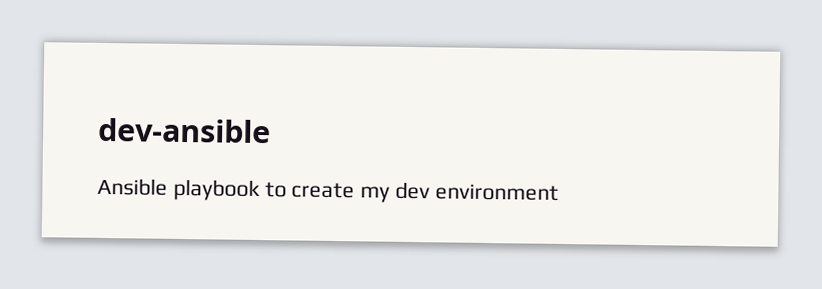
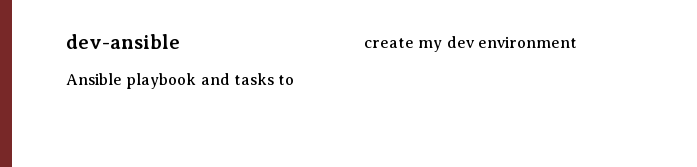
(260, 190) none -> [200,73,274,85] and tasks

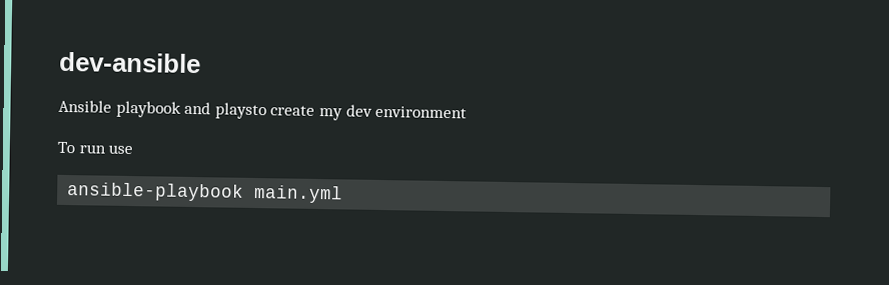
[233,73,295,85] tasks to -> [214,102,267,120] playsto
(577, 42) none -> [57,141,134,155] [67,182,344,204] // To run use // ansible-playbook main.yml

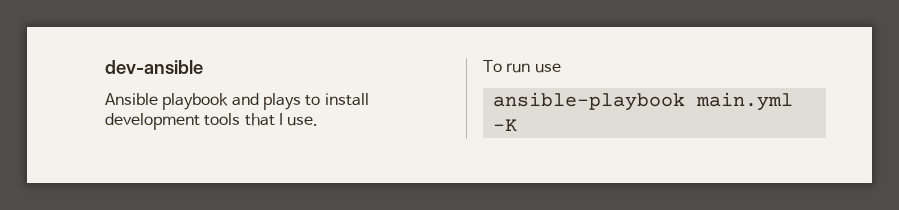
[214,102,468,121] playsto create my dev environment -> [262,93,369,110] [105,113,319,130] plays to install development tools that I use.
(344, 194) none -> [492,119,517,131] -K

